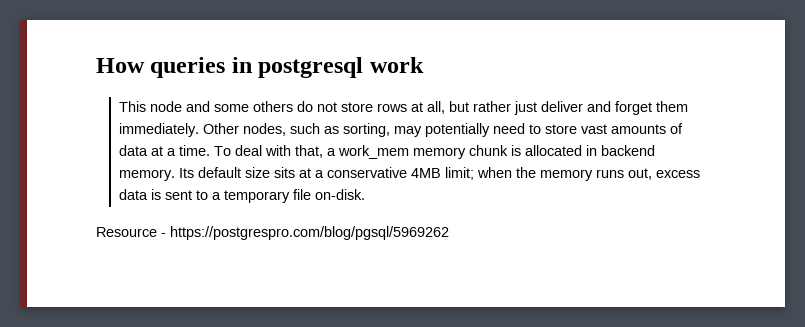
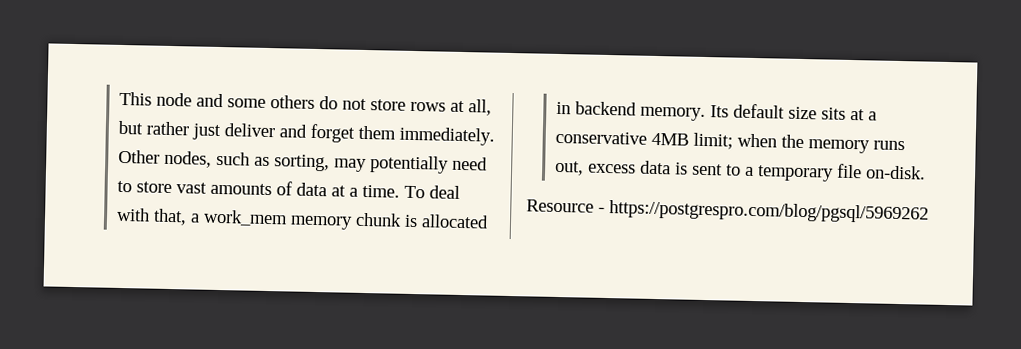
[96,57,424,78] How queries in postgresql work // -> (118, 98) none

